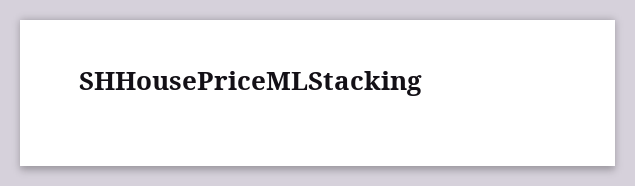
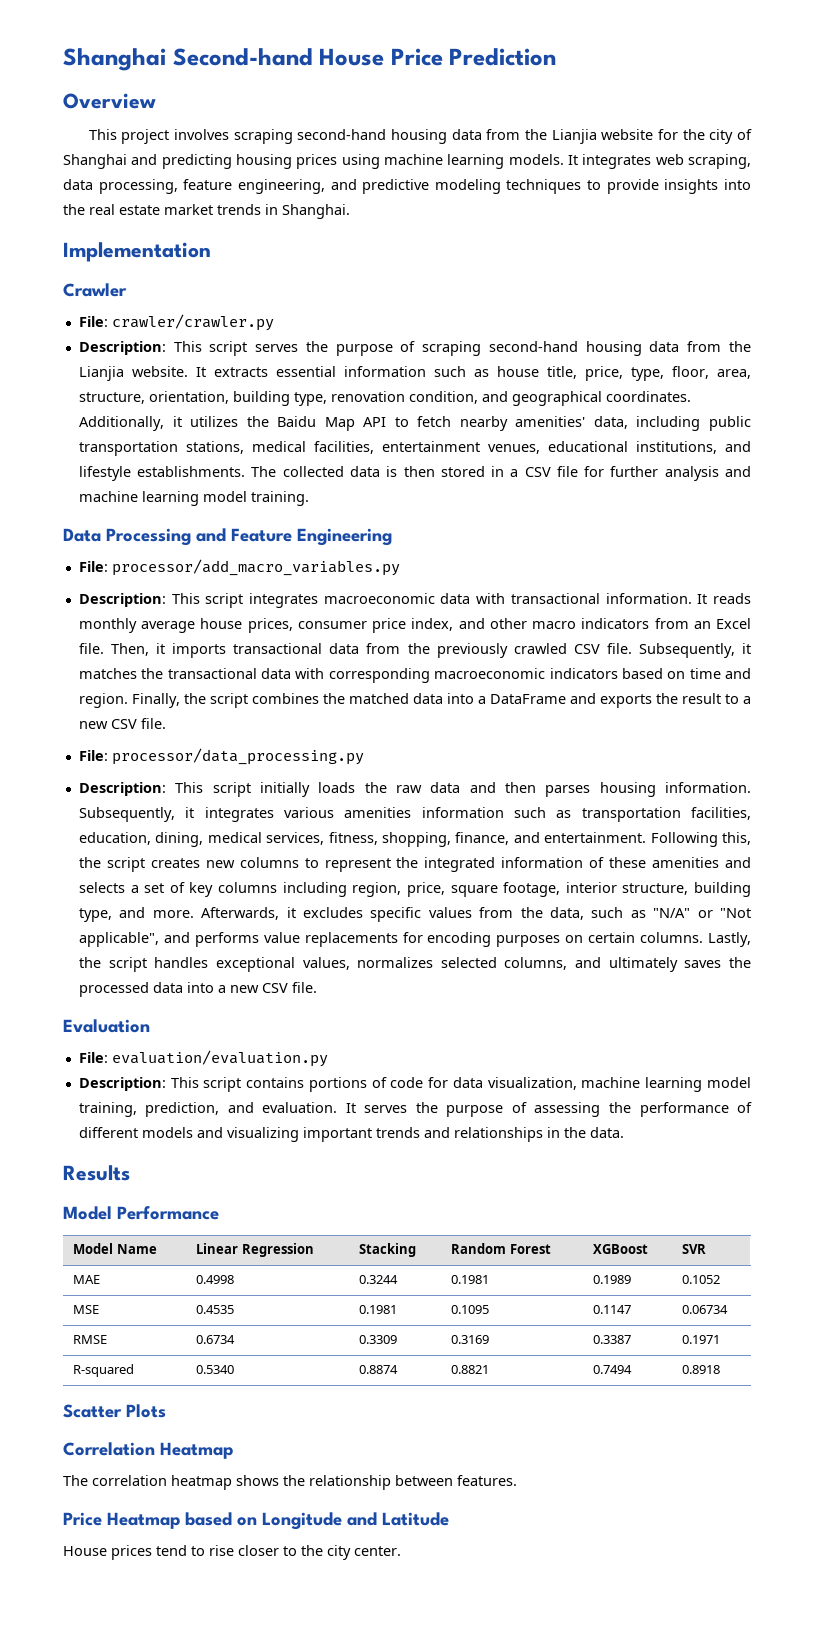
[79,71,422,96] SHHousePriceMLStacking -> [63,48,557,71] [63,93,156,109] [88,129,753,144] [63,154,752,169] [63,179,751,194] [63,204,350,219] [63,242,211,262] [63,283,127,297] [78,314,274,331] [78,341,751,356] [78,366,751,381] [78,391,691,406] [78,416,751,431] [78,441,752,456] [78,466,751,481] [78,491,309,506] [63,528,392,546] [78,559,400,576] [78,593,752,608] [78,618,751,633] [78,643,751,658] [78,668,751,683] [78,693,751,708] [78,718,166,729] [78,748,364,765] [78,782,751,797] [78,807,751,822] [78,832,751,847] [78,857,751,872] [78,882,751,897] [78,907,751,922] [78,932,751,947] [78,957,751,972] [78,982,317,997] [63,1019,150,1033] [78,1050,328,1067] [78,1077,751,1092] [78,1102,752,1117] [78,1127,624,1142] [63,1165,130,1181] [63,1206,219,1220] [73,1243,157,1254] [196,1243,314,1257] [359,1243,417,1257] [451,1243,551,1254] [593,1244,649,1254] [682,1244,707,1254] [73,1275,101,1284] [196,1275,235,1284] [359,1275,399,1284] [451,1275,490,1284] [593,1275,632,1284] [682,1275,721,1284] [73,1305,100,1314] [196,1305,235,1314] [359,1305,398,1314] [451,1305,490,1314] [593,1305,632,1314] [682,1305,729,1314] [73,1335,108,1344] [196,1335,236,1344] [359,1335,398,1344] [451,1335,490,1344] [593,1335,632,1344] [682,1335,721,1344] [73,1364,135,1377] [196,1365,235,1374] [359,1365,399,1374] [451,1365,490,1374] [593,1365,633,1374] [682,1365,721,1374] [63,1404,166,1418] [63,1442,233,1459] [63,1475,517,1490] [63,1512,449,1530] [63,1545,401,1560] Shanghai Second-hand House Price Prediction // Overview // This project involves scraping second-hand housing data from the Lianjia website for the city of Shanghai and predicting housing prices using machine learning models. It integrates web scraping, data processing, feature engineering, and predictive modeling techniques to provide insights into the real estate market trends in Shanghai. // Implementation // Crawler // File: crawler/crawler.py // Description: This script serves the purpose of scraping second-hand housing data from the Lianjia website. It extracts essential information such as house title, price, type, floor, area, structure, orientation, building type, renovation condition, and geographical coordinates. Additionally, it utilizes the Baidu Map API to fetch nearby amenities' data, including public transportation stations, medical facilities, entertainment venues, educational institutions, and lifestyle establishments. The collected data is then stored in a CSV file for further analysis and machine learning model training. // Data Processing and Feature Engineering // File: processor/add_macro_variables.py // Description: This script integrates macroeconomic data with transactional information. It reads monthly average house prices, consumer price index, and other macro indicators from an Excel file. Then, it imports transactional data from the previously crawled CSV file. Subsequently, it matches the transactional data with corresponding macroeconomic indicators based on time and region. Finally, the script combines the matched data into a DataFrame and exports the result to a new CSV file. // File: processor/data_processing.py // Description: This script initially loads the raw data and then parses housing information. Subsequently, it integrates various amenities information such as transportation facilities, education, dining, medical services, fitness, shopping, finance, and entertainment. Following this, the script creates new columns to represent the integrated information of these amenities and selects a set of key columns including region, price, square footage, interior structure, building type, and more. Afterwards, it excludes specific values from the data, such as "N/A" or "Not applicable", and performs value replacements for encoding purposes on certain columns. Lastly, the script handles exceptional values, normalizes selected columns, and ultimately saves the processed data into a new CSV file. // Evaluation // File: evaluation/evaluation.py // Description: This script contains portions of code for data visualization, machine learning model training, prediction, and evaluation. It serves the purpose of assessing the performance of different models and visualizing important trends and relationships in the data. // Results // Model Performance // Model Name | Linear Regression | Stacking | Random Forest | XGBoost | SVR // MAE | 0.4998 | 0.3244 | 0.1981 | 0.1989 | 0.1052 // MSE | 0.4535 | 0.1981 | 0.1095 | 0.1147 | 0.06734 // RMSE | 0.6734 | 0.3309 | 0.3169 | 0.3387 | 0.1971 // R-squared | 0.5340 | 0.8874 | 0.8821 | 0.7494 | 0.8918 // Scatter Plots // Correlation Heatmap // The correlation heatmap shows the relationship between features. // Price Heatmap based on Longitude and Latitude // House prices tend to rise closer to the city center.

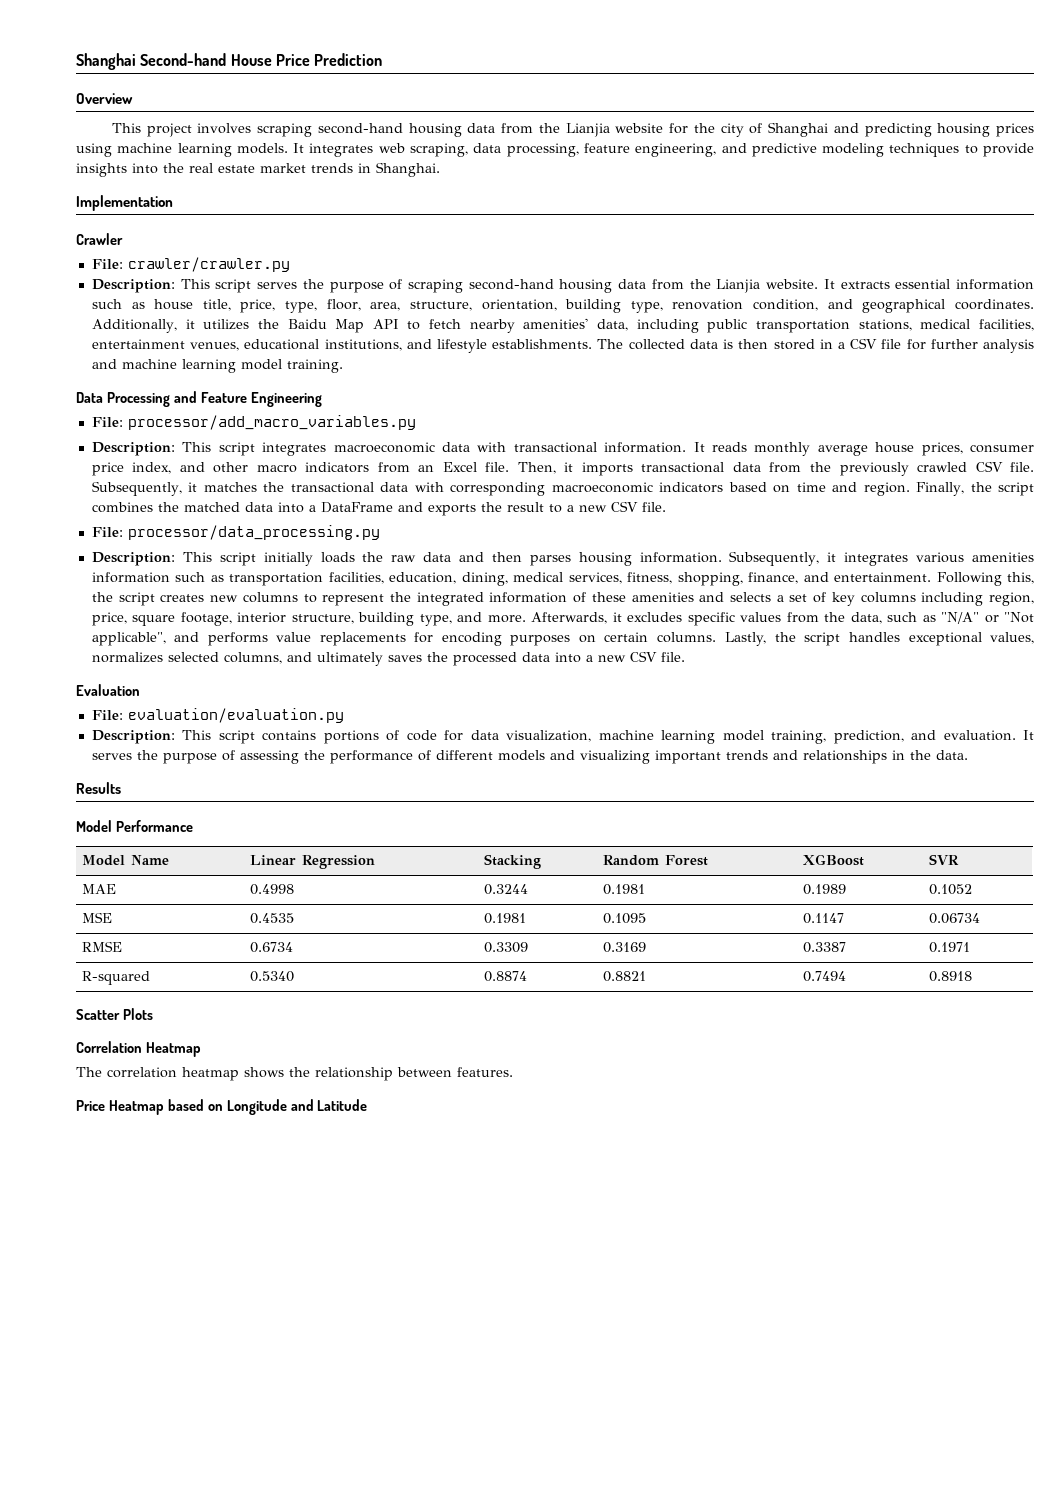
[63,1545,401,1560] // House prices tend to rise closer to the city center. -> (368, 1105) none

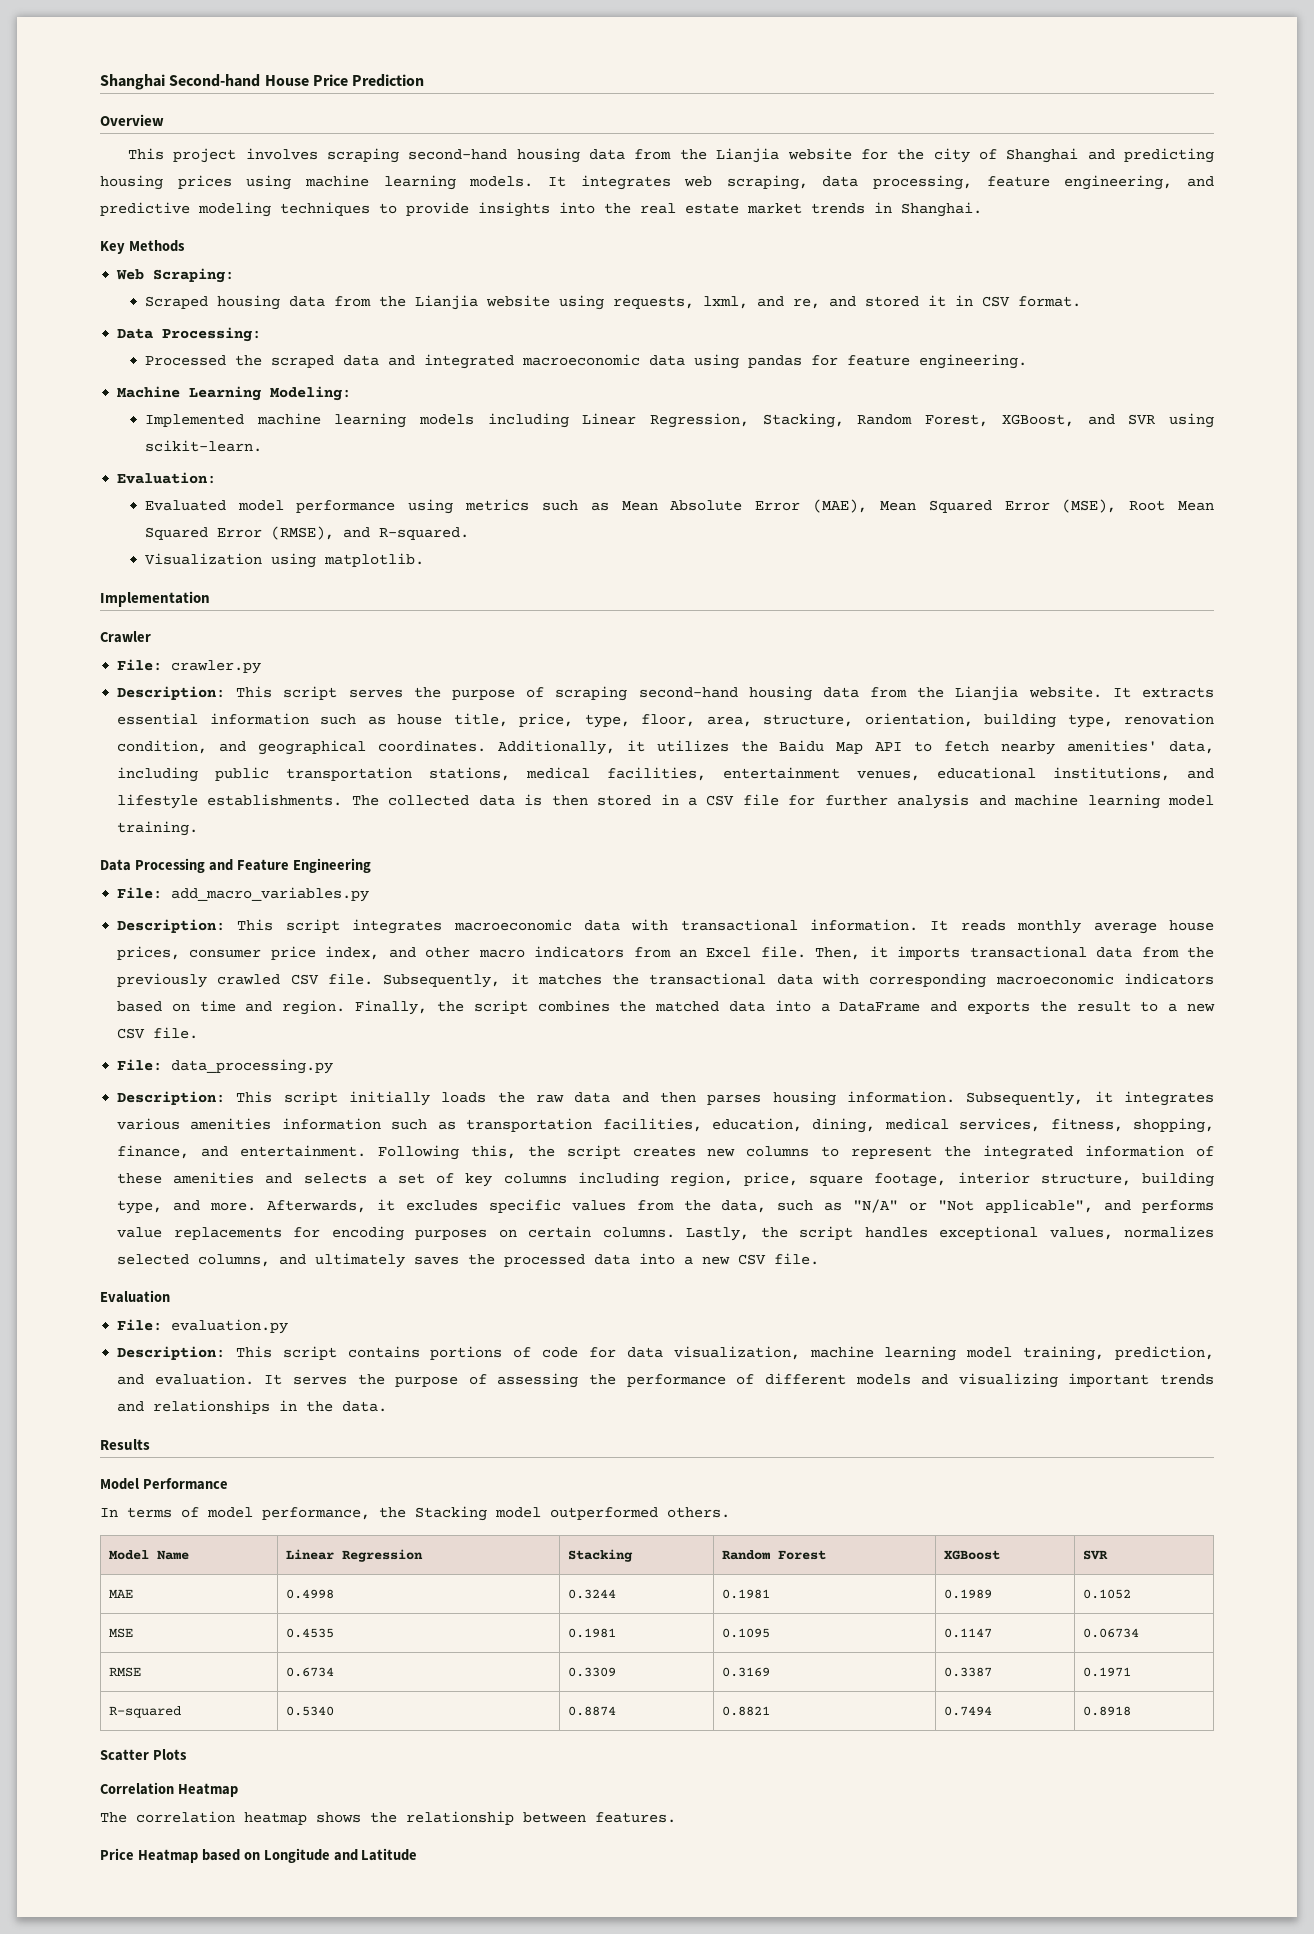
(440, 169) none -> [100,240,185,254] [116,268,235,283] [144,295,1081,310] [117,327,262,342] [144,354,1027,369] [117,386,352,401] [144,413,1214,428] [144,440,262,452] [117,472,217,484] [144,499,1215,514] [144,526,469,540] [144,553,424,568] // Key Methods // Web Scraping: // Scraped housing data from the Lianjia website using requests, lxml, and re, and stored it in CSV format. // Data Processing: // Processed the scraped data and integrated macroeconomic data using pandas for feature engineering. // Machine Learning Modeling: // Implemented machine learning models including Linear Regression, Stacking, Random Forest, XGBoost, and SVR using scikit-learn. // Evaluation: // Evaluated model performance using metrics such as Mean Absolute Error (MAE), Mean Squared Error (MSE), Root Mean Squared Error (RMSE), and R-squared. // Visualization using matplotlib.
[127,257,290,272] crawler/crawler.py -> [171,660,262,674] crawler.py
[127,415,416,430] processor/add_macro_variables.py -> [171,887,370,902] add_macro_variables.py
[127,525,380,540] processor/data_processing.py -> [171,1059,334,1074] data_processing.py
[127,708,344,723] evaluation/evaluation.py -> [171,1319,289,1334] evaluation.py
(193, 826) none -> [100,1506,730,1521] // In terms of model performance, the Stacking model outperformed others.

